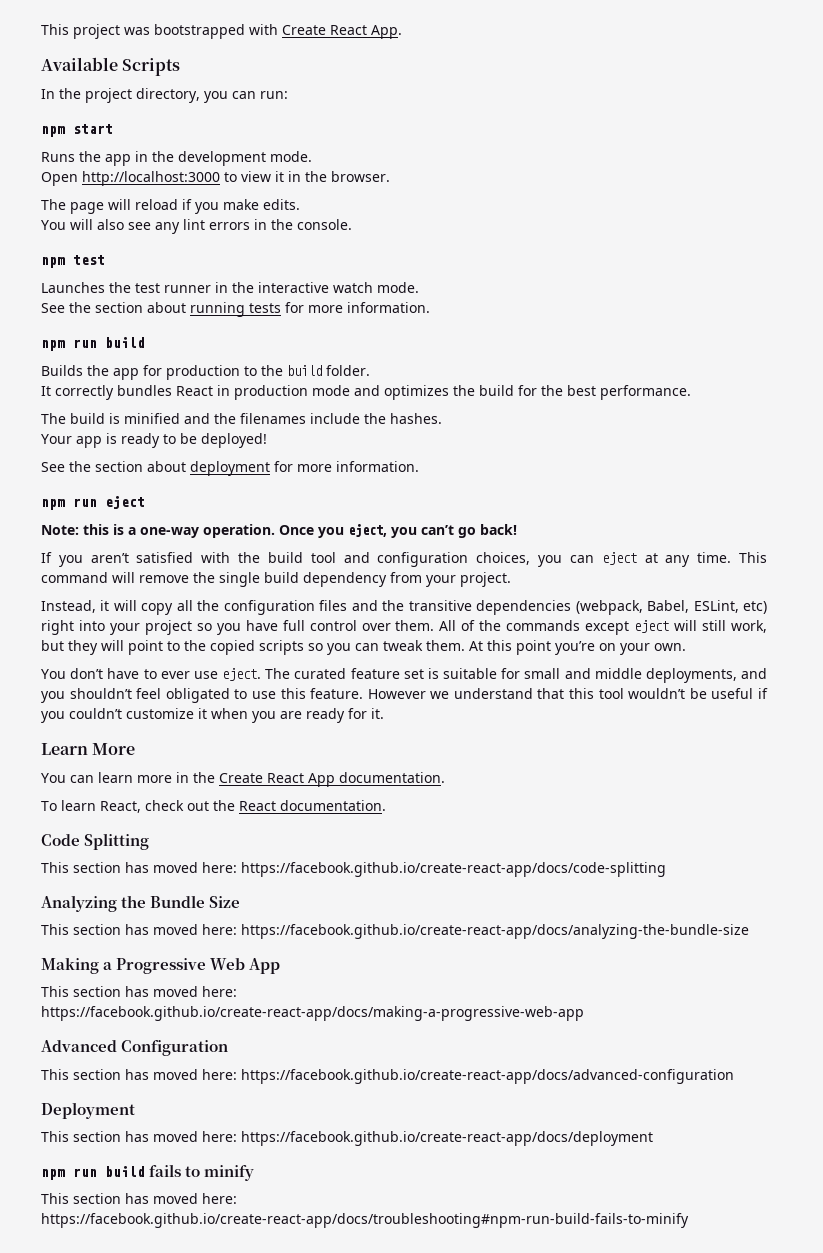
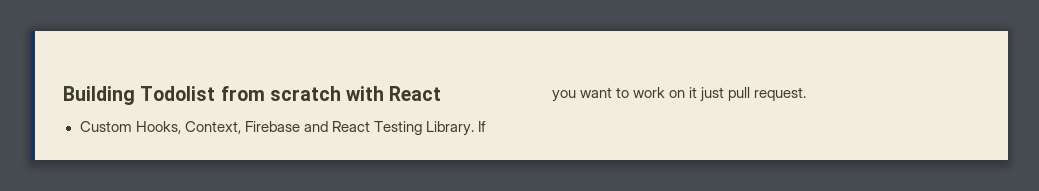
[41,24,402,39] [41,57,181,76] [41,88,288,103] [41,124,113,137] [41,151,312,166] [41,171,390,186] [41,199,300,214] [41,219,352,234] [41,255,105,268] [41,282,419,293] [41,302,430,317] [41,337,145,351] [41,365,370,380] [41,385,691,400] [41,413,442,424] [41,433,267,448] [41,461,419,476] [41,496,145,510] [41,524,517,538] [41,552,768,567] [41,572,511,587] [41,600,767,615] [41,620,768,635] [41,640,686,655] [41,668,767,683] [41,688,769,703] [41,708,384,723] [41,743,136,755] [41,772,445,787] [41,800,386,813] [41,833,150,850] [41,862,666,877] [41,895,241,912] [41,924,749,939] [41,957,281,974] [41,986,237,997] [41,1006,584,1021] [41,1040,229,1056] [41,1069,734,1084] [41,1102,135,1119] [41,1131,653,1146] [41,1164,255,1181] [41,1193,237,1204] [41,1213,689,1228] This project was bootstrapped with Create React App. // Available Scripts // In the project directory, you can run: // npm start // Runs the app in the development mode. // Open http://localhost:3000 to view it in the browser. // The page will reload if you make edits. // You will also see any lint errors in the console. // npm test // Launches the test runner in the interactive watch mode. // See the section about running tests for more information. // npm run build // Builds the app for production to the build folder. // It correctly bundles React in production mode and optimizes the build for the best performance. // The build is minified and the filenames include the hashes. // Your app is ready to be deployed! // See the section about deployment for more information. // npm run eject // Note: this is a one-way operation. Once you eject, you can’t go back! // If you aren’t satisfied with the build tool and configuration choices, you can eject at any time. This command will remove the single build dependency from your project. // Instead, it will copy all the configuration files and the transitive dependencies (webpack, Babel, ESLint, etc) right into your project so you have full control over them. All of the commands except eject will still work, but they will point to the copied scripts so you can tweak them. At this point you’re on your own. // You don’t have to ever use eject. The curated feature set is suitable for small and middle deployments, and you shouldn’t feel obligated to use this feature. However we understand that this tool wouldn’t be useful if you couldn’t customize it when you are ready for it. // Learn More // You can learn more in the Create React App documentation. // To learn React, check out the React documentation. // Code Splitting // This section has moved here: https://facebook.github.io/create-react-app/docs/code-splitting // Analyzing the Bundle Size // This section has moved here: https://facebook.github.io/create-react-app/docs/analyzing-the-bundle-size // Making a Progressive Web App // This section has moved here: https://facebook.github.io/create-react-app/docs/making-a-progressive-web-app // Advanced Configuration // This section has moved here: https://facebook.github.io/create-react-app/docs/advanced-configuration // Deployment // This section has moved here: https://facebook.github.io/create-react-app/docs/deployment // npm run build fails to minify // This section has moved here: https://facebook.github.io/create-react-app/docs/troubleshooting#npm-run-build-fails-to-minify -> [63,86,442,105] [79,121,486,136] [551,87,806,102] Building Todolist from scratch with React // Custom Hooks, Context, Firebase and React Testing Library. If you want to work on it just pull request.

